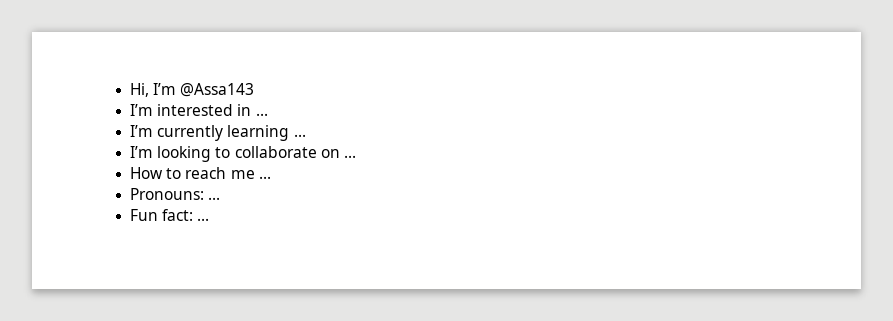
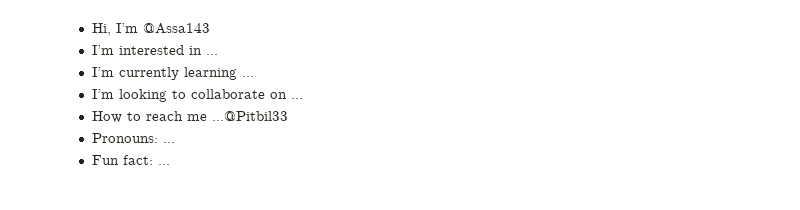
[258,176,271,179] ... -> [211,111,288,121] ...@Pitbil33

